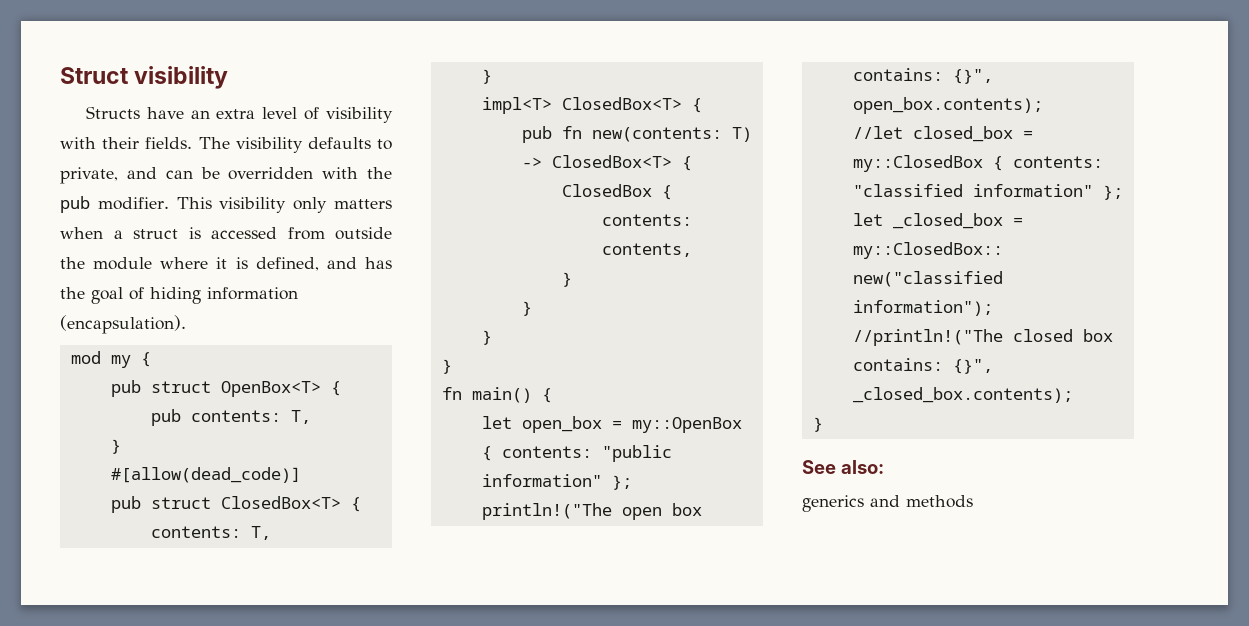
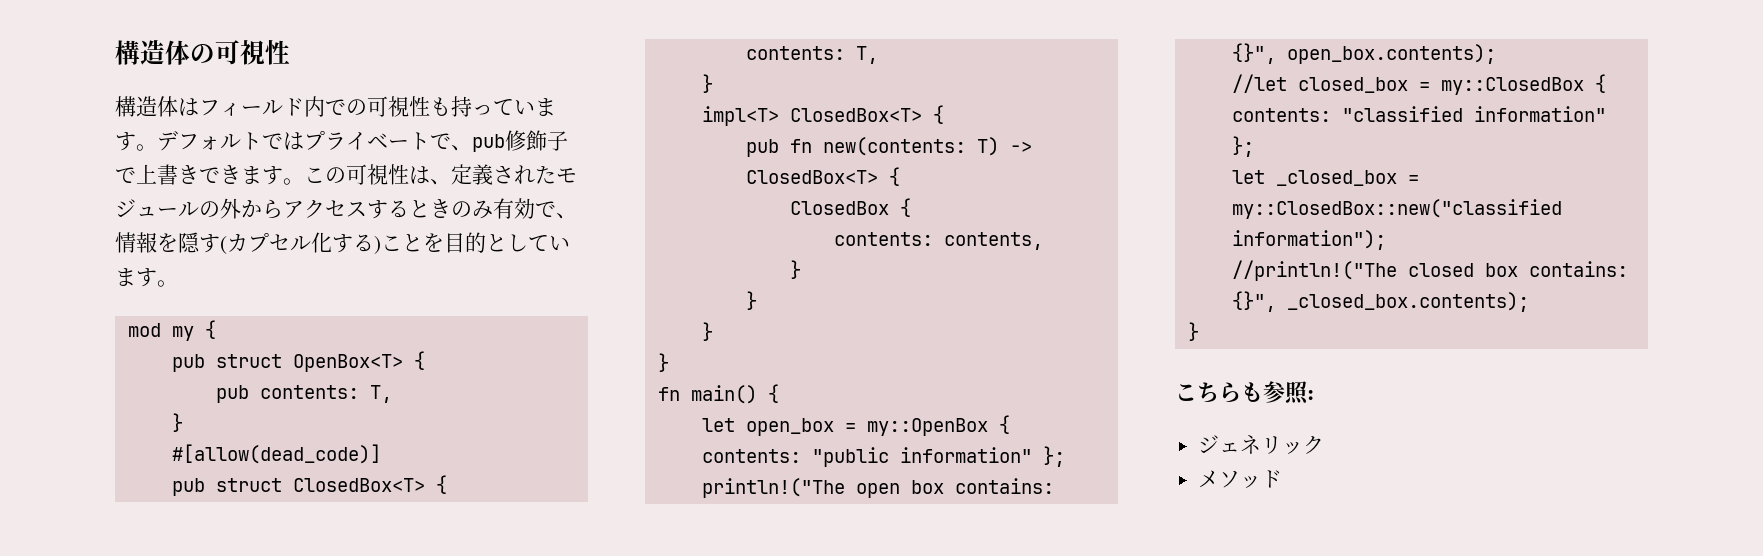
[60,66,229,89] [85,106,393,123] [60,137,392,153] [60,167,392,184] [60,196,392,213] [60,227,392,240] [60,257,392,271] [60,287,298,304] [60,315,186,334] Struct visibility // Structs have an extra level of visibility with their fields. The visibility defaults to private, and can be overridden with the pub modifier. This visibility only matters when a struct is accessed from outside the module where it is defined, and has the goal of hiding information (encapsulation). -> [115,40,290,65] [115,96,556,117] [115,130,568,152] [115,164,577,185] [115,198,577,219] [115,232,570,254] [115,268,178,287] 構造体の可視性 // 構造体はフィールド内での可視性も持っています。デフォルトではプライベートで、pub修飾子で上書きできます。この可視性は、定義されたモジュールの外からアクセスするときのみ有効で、情報を隠す(カプセル化する)ことを目的としています。
[802,460,884,474] [802,495,973,512] See also: // generics and methods -> [1175,381,1314,405] [1198,434,1325,455] [1198,470,1283,488] こちらも参照: // ジェネリック // メソッド

